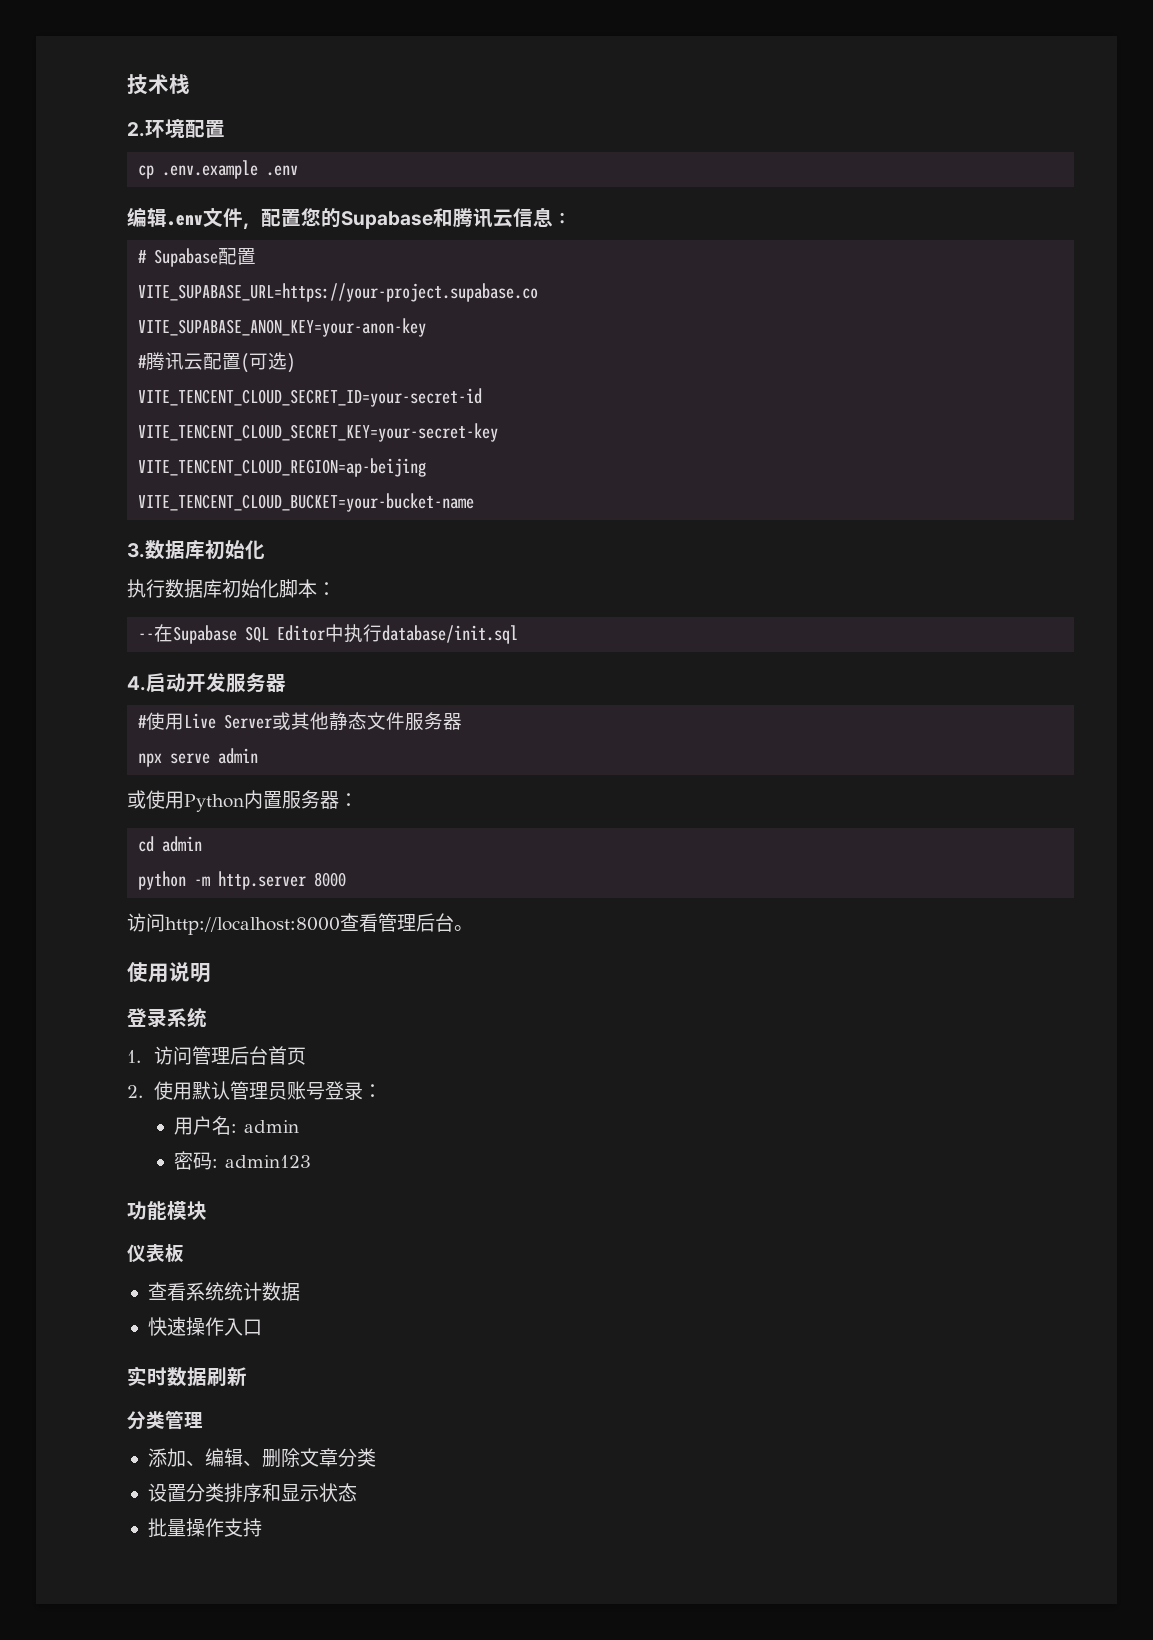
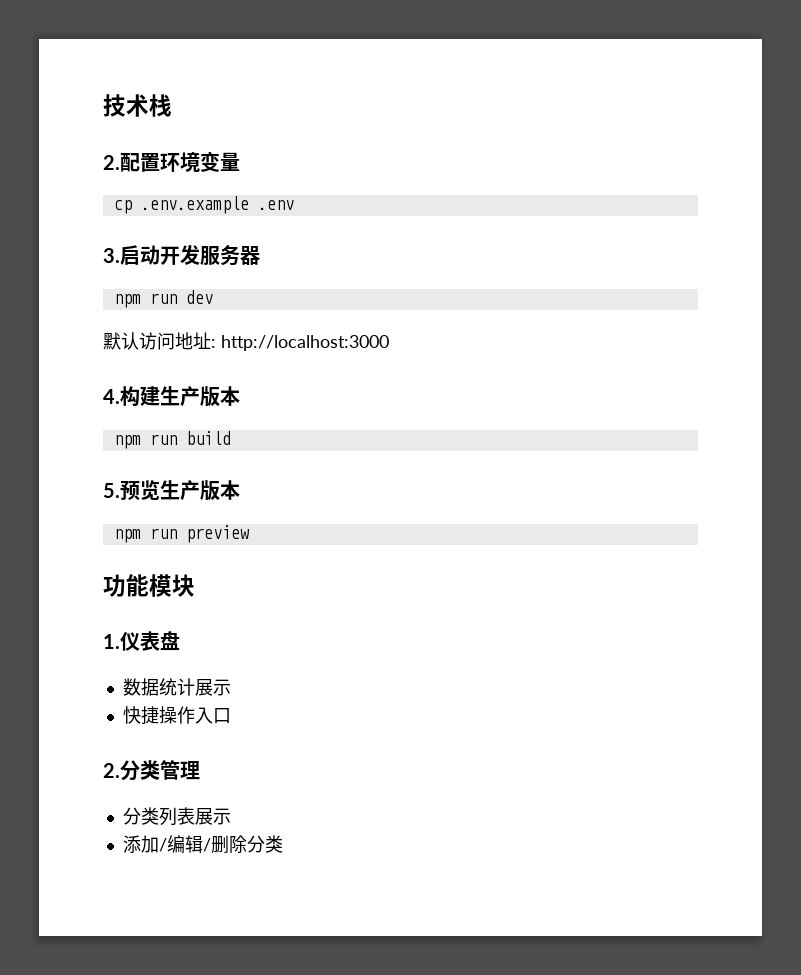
[145,119,225,138] 环境配置 -> [120,151,240,172] 配置环境变量
[127,207,571,230] [138,248,257,267] [138,283,539,302] [138,318,427,337] [138,352,296,373] [138,388,483,407] [138,423,499,442] [138,458,427,477] [138,493,475,512] [127,540,265,560] [127,579,336,598] [138,624,519,644] [127,672,286,693] [138,712,463,731] [138,748,259,767] [127,790,358,812] [138,836,203,852] [138,871,347,890] [127,913,473,935] [127,962,211,983] [127,1007,207,1028] [127,1046,306,1065] [127,1081,382,1100] [174,1116,300,1135] [174,1151,312,1170] [127,1200,207,1220] [127,1244,184,1263] [147,1282,300,1301] 编辑.env文件，配置您的Supabase和腾讯云信息： // # Supabase配置 // VITE_SUPABASE_URL=https://your-project.supabase.co // VITE_SUPABASE_ANON_KEY=your-anon-key // #腾讯云配置(可选) // VITE_TENCENT_CLOUD_SECRET_ID=your-secret-id // VITE_TENCENT_CLOUD_SECRET_KEY=your-secret-key // VITE_TENCENT_CLOUD_REGION=ap-beijing // VITE_TENCENT_CLOUD_BUCKET=your-bucket-name // 3.数据库初始化 // 执行数据库初始化脚本： // --在Supabase SQL Editor中执行database/init.sql // 4.启动开发服务器 // #使用Live Server或其他静态文件服务器 // npx serve admin // 或使用Python内置服务器： // cd admin // python -m http.server 8000 // 访问http://localhost:8000查看管理后台。 // 使用说明 // 登录系统 // 1.访问管理后台首页 // 2.使用默认管理员账号登录： // 用户名: admin // 密码: admin123 // 功能模块 // 仪表板 // 查看系统统计数据 -> [103,245,260,266] [113,290,213,308] [103,332,389,351] [103,386,240,407] [113,431,231,449] [103,480,240,501] [113,525,249,543] [103,574,195,597] [103,631,180,651] [122,678,231,696] 3.启动开发服务器 // npm run dev // 默认访问地址: http://localhost:3000 // 4.构建生产版本 // npm run build // 5.预览生产版本 // npm run preview // 功能模块 // 1.仪表盘 // 数据统计展示
[166,1317,186,1336] 速 -> [140,706,159,725] 捷
[127,1366,247,1386] 实时数据刷新 // -> [103,763,120,778] 2.
[147,1448,376,1468] [147,1483,357,1503] [147,1518,262,1538] 添加、编辑、删除文章分类 // 设置分类排序和显示状态 // 批量操作支持 -> [122,807,231,826] [122,835,283,854] 分类列表展示 // 添加/编辑/删除分类

